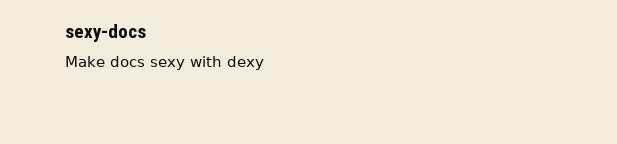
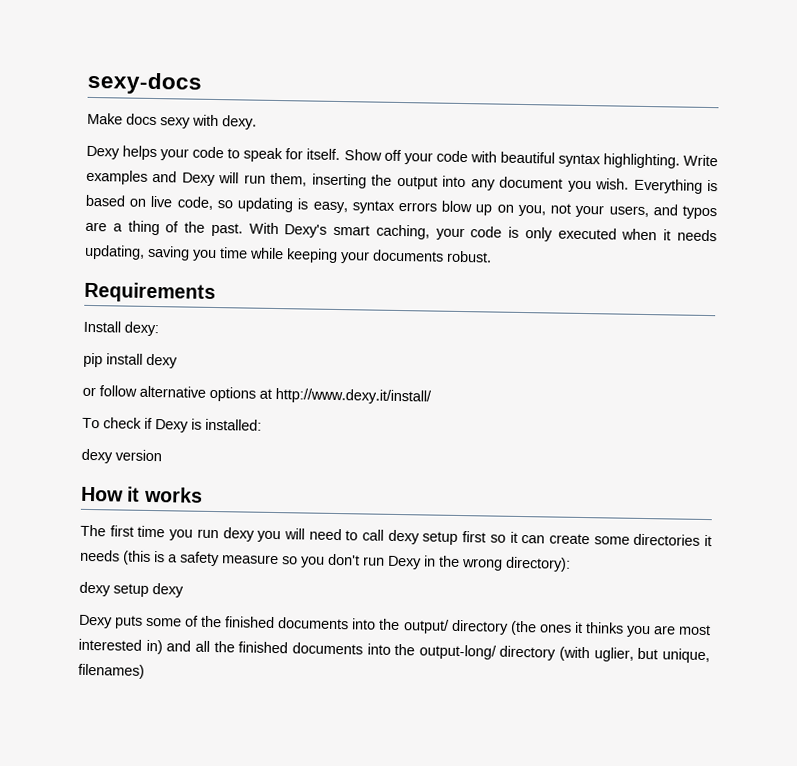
[227,56,264,70] dexy -> [222,115,257,130] [86,145,718,169] [86,169,718,194] [85,194,717,220] [85,220,717,242] [84,244,492,264] [84,281,216,304] [83,320,159,337] [83,352,178,369] [82,385,432,405] [82,417,262,433] [81,448,162,464] [81,486,203,503] [80,524,712,547] [80,549,571,572] [79,581,184,598] [78,614,711,638] [78,638,710,664] [78,663,145,679] dexy. // Dexy helps your code to speak for itself. Show off your code with beautiful syntax highlighting. Write examples and Dexy will run them, inserting the output into any document you wish. Everything is based on live code, so updating is easy, syntax errors blow up on you, not your users, and typos are a thing of the past. With Dexy's smart caching, your code is only executed when it needs updating, saving you time while keeping your documents robust. // Requirements // Install dexy: // pip install dexy // or follow alternative options at http://www.dexy.it/install/ // To check if Dexy is installed: // dexy version // How it works // The first time you run dexy you will need to call dexy setup first so it can create some directories it needs (this is a safety measure so you don't run Dexy in the wrong directory): // dexy setup dexy // Dexy puts some of the finished documents into the output/ directory (the ones it thinks you are most interested in) and all the finished documents into the output-long/ directory (with uglier, but unique, filenames)

